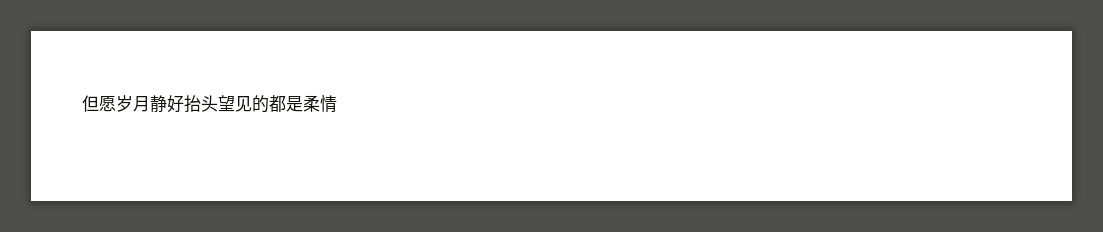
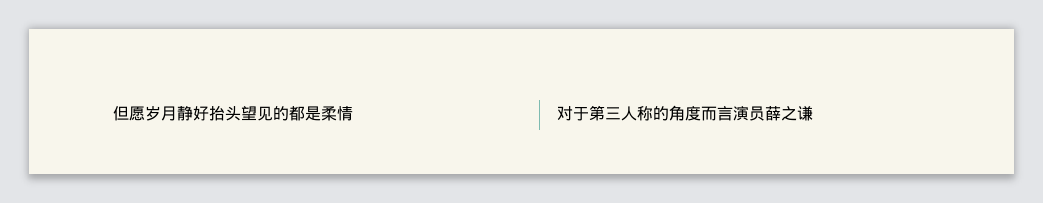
(337, 104) none -> [557,105,813,121] // 对于第三人称的角度而言演员薛之谦

